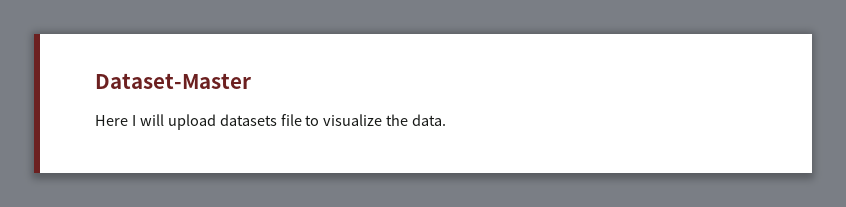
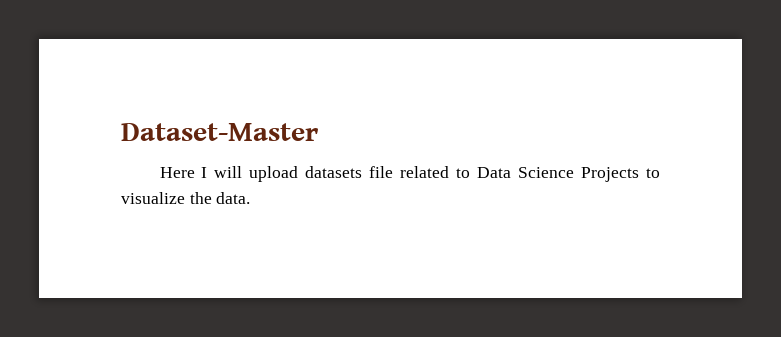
(302, 120) none -> [400,166,640,182] related to Data Science Projects

